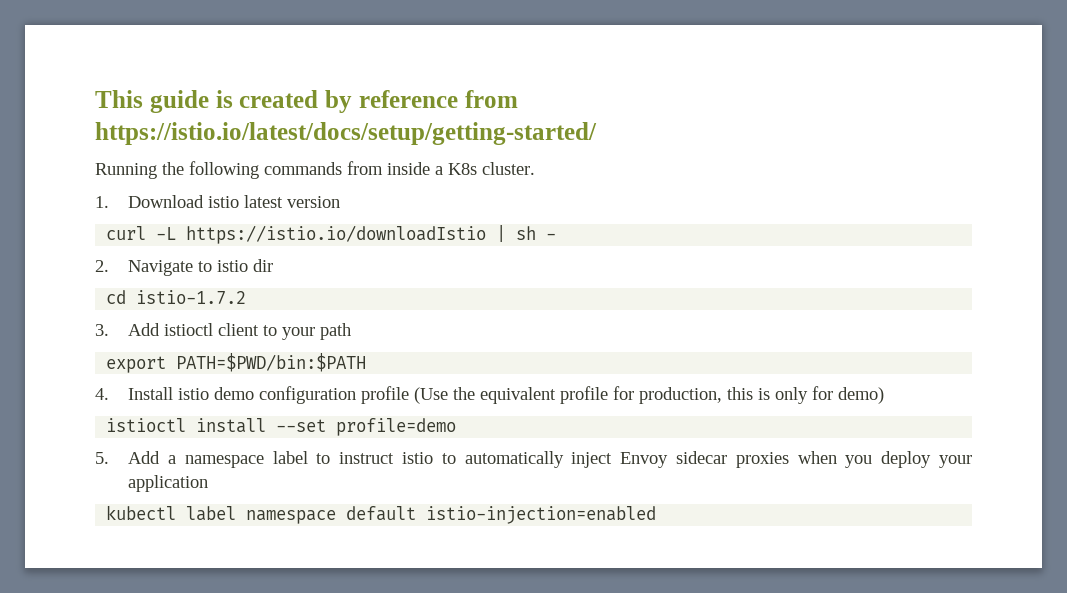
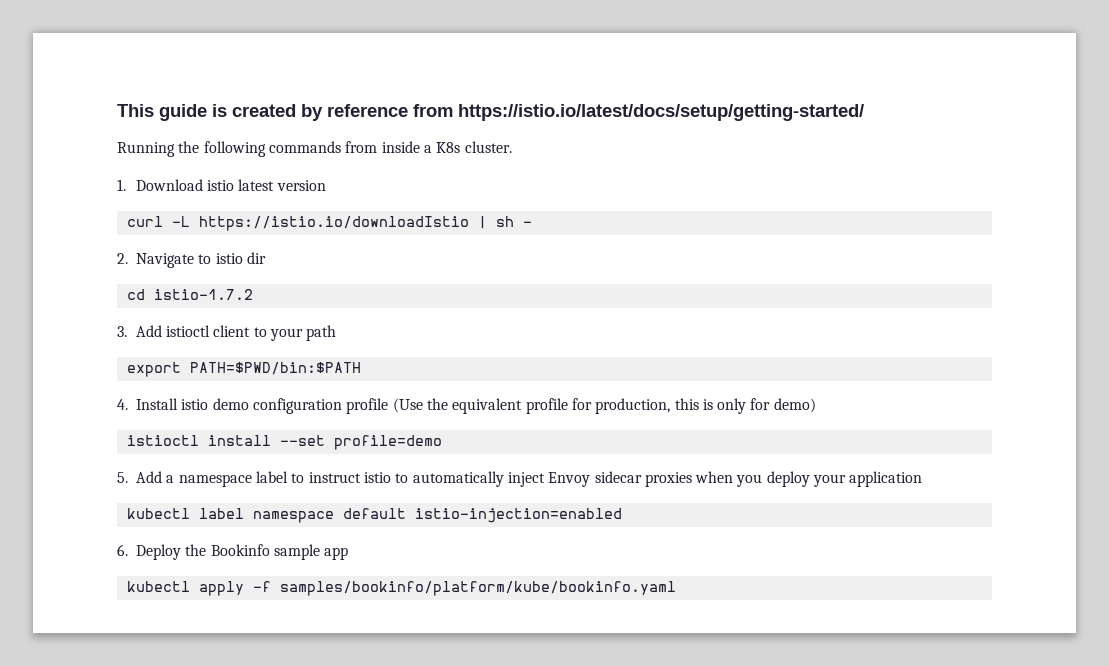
(657, 515) none -> [117,544,349,560] [126,581,676,596] // 6. Deploy the Bookinfo sample app // kubectl apply -f samples/bookinfo/platform/kube/bookinfo.yaml

